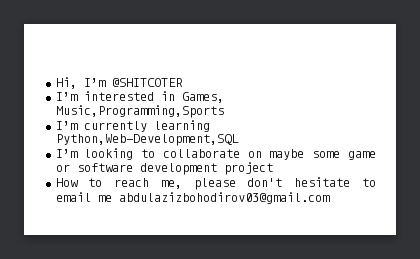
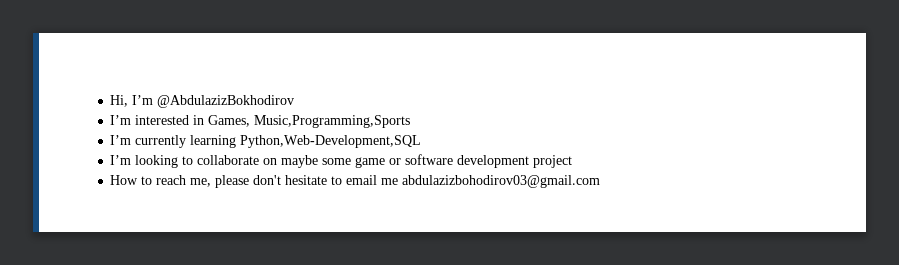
[111,78,183,87] @SHITCOTER -> [157,95,295,108] @AbdulazizBokhodirov

